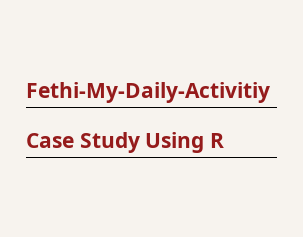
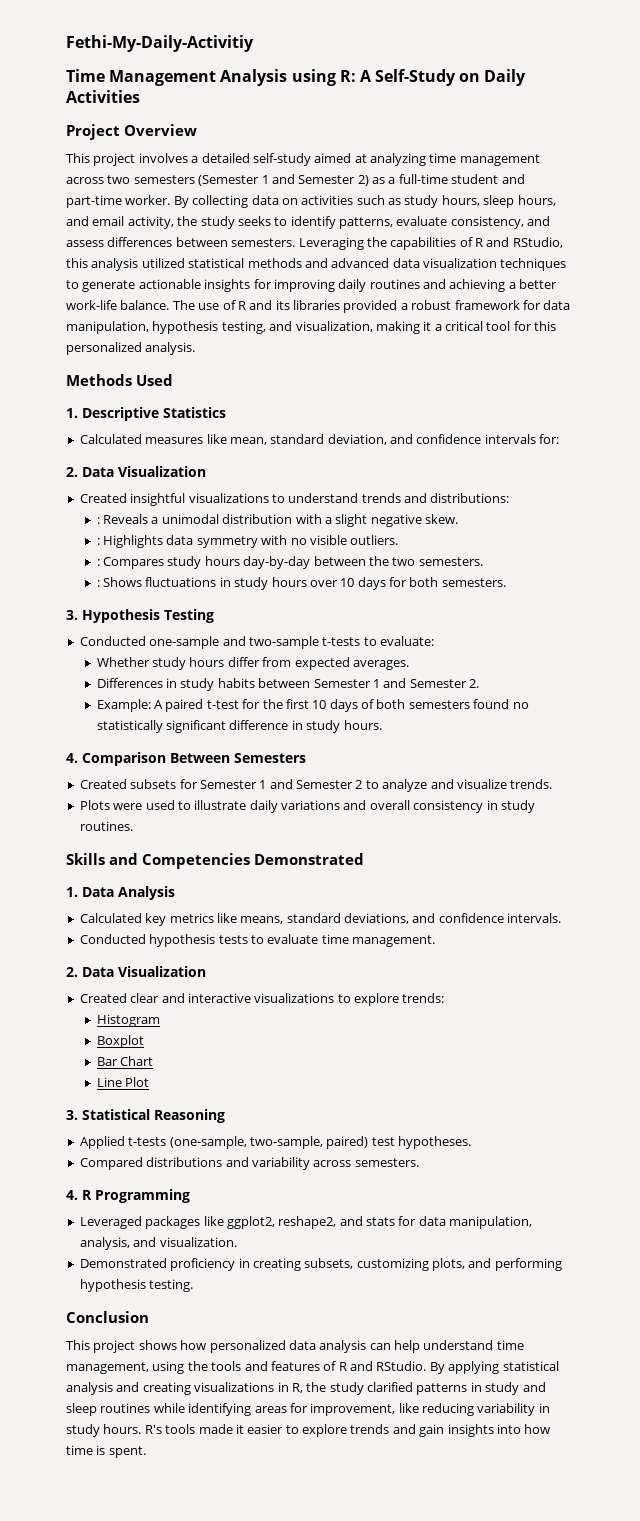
[26,132,225,153] Case Study Using R -> [66,69,527,86] [66,90,140,103] [66,124,197,140] [66,153,540,166] [66,174,525,186] [66,195,556,208] [66,216,551,229] [66,237,563,250] [66,258,567,271] [66,279,558,292] [66,300,571,313] [66,321,557,334] [66,342,196,355] [66,374,173,386] [66,407,226,421] [79,434,560,445] [66,466,206,477] [79,493,510,506] [96,514,459,527] [96,535,399,548] [96,556,483,569] [96,577,506,590] [66,609,214,623] [79,636,434,649] [96,657,409,670] [96,678,480,691] [96,699,529,712] [96,720,382,733] [66,752,306,766] [79,779,553,792] [79,800,535,813] [79,821,133,831] [66,853,364,869] [66,886,175,900] [79,913,562,926] [79,934,435,947] [66,966,206,977] [79,993,445,1006] [96,1014,160,1027] [96,1035,144,1048] [96,1056,154,1066] [96,1077,150,1087] [66,1109,225,1123] [79,1136,471,1149] [79,1157,419,1170] [66,1189,190,1203] [79,1216,533,1229] [79,1237,237,1250] [79,1258,562,1271] [79,1279,194,1292] [66,1311,149,1323] [66,1340,524,1353] [66,1361,559,1374] [66,1382,546,1395] [66,1403,550,1416] [66,1424,551,1437] [66,1445,146,1458] Time Management Analysis using R: A Self-Study on Daily Activities // Project Overview // This project involves a detailed self-study aimed at analyzing time management across two semesters (Semester 1 and Semester 2) as a full-time student and part-time worker. By collecting data on activities such as study hours, sleep hours, and email activity, the study seeks to identify patterns, evaluate consistency, and assess differences between semesters. Leveraging the capabilities of R and RStudio, this analysis utilized statistical methods and advanced data visualization techniques to generate actionable insights for improving daily routines and achieving a better work-life balance. The use of R and its libraries provided a robust framework for data manipulation, hypothesis testing, and visualization, making it a critical tool for this personalized analysis. // Methods Used // 1. Descriptive Statistics // Calculated measures like mean, standard deviation, and confidence intervals for: // 2. Data Visualization // Created insightful visualizations to understand trends and distributions: // : Reveals a unimodal distribution with a slight negative skew. // : Highlights data symmetry with no visible outliers. // : Compares study hours day-by-day between the two semesters. // : Shows fluctuations in study hours over 10 days for both semesters. // 3. Hypothesis Testing // Conducted one-sample and two-sample t-tests to evaluate: // Whether study hours differ from expected averages. // Differences in study habits between Semester 1 and Semester 2. // Example: A paired t-test for the first 10 days of both semesters found no statistically significant difference in study hours. // 4. Comparison Between Semesters // Created subsets for Semester 1 and Semester 2 to analyze and visualize trends. // Plots were used to illustrate daily variations and overall consistency in study routines. // Skills and Competencies Demonstrated // 1. Data Analysis // Calculated key metrics like means, standard deviations, and confidence intervals. // Conducted hypothesis tests to evaluate time management. // 2. Data Visualization // Created clear and interactive visualizations to explore trends: // Histogram // Boxplot // Bar Chart // Line Plot // 3. Statistical Reasoning // Applied t-tests (one-sample, two-sample, paired) test hypotheses. // Compared distributions and variability across semesters. // 4. R Programming // Leveraged packages like ggplot2, reshape2, and stats for data manipulation, analysis, and visualization. // Demonstrated proficiency in creating subsets, customizing plots, and performing hypothesis testing. // Conclusion // This project shows how personalized data analysis can help understand time management, using the tools and features of R and RStudio. By applying statistical analysis and creating visualizations in R, the study clarified patterns in study and sleep routines while identifying areas for improvement, like reducing variability in study hours. R's tools made it easier to explore trends and gain insights into how time is spent.

